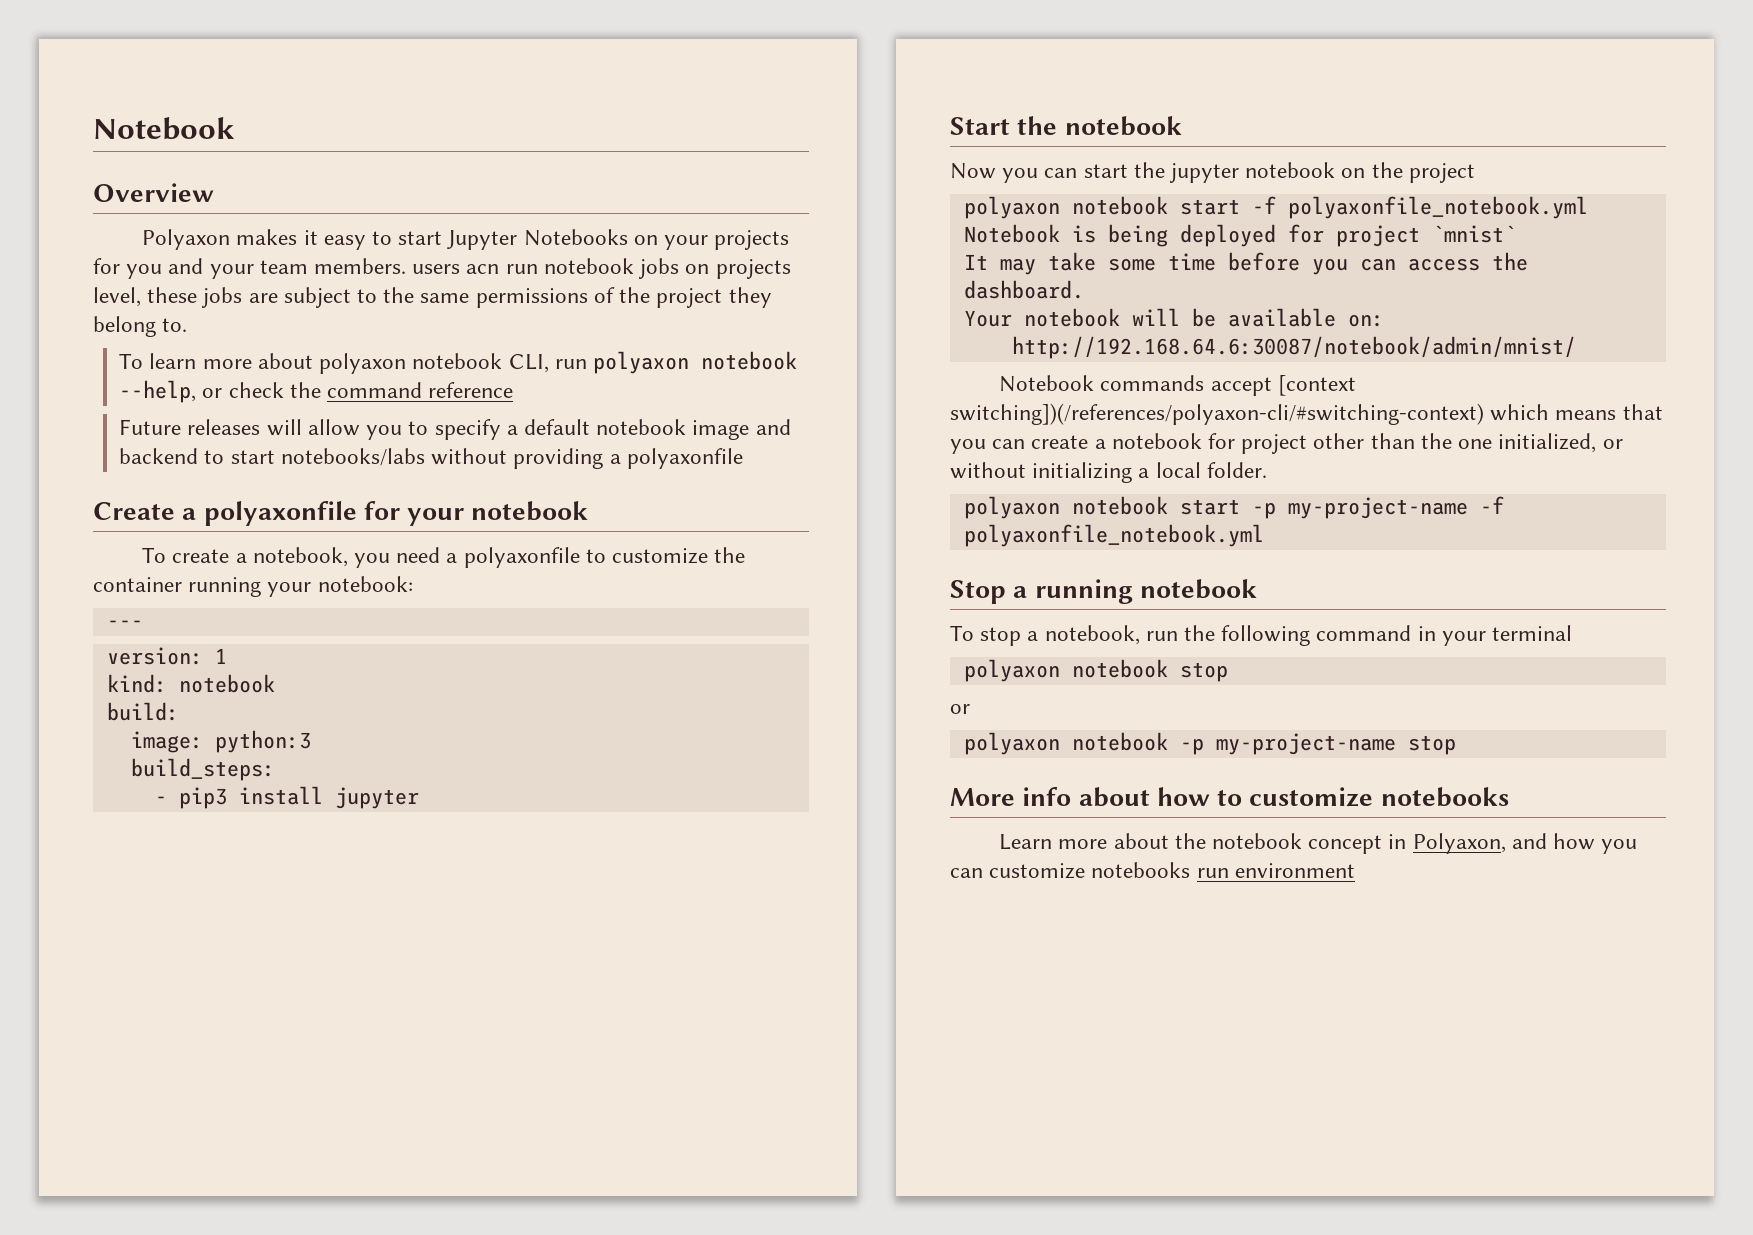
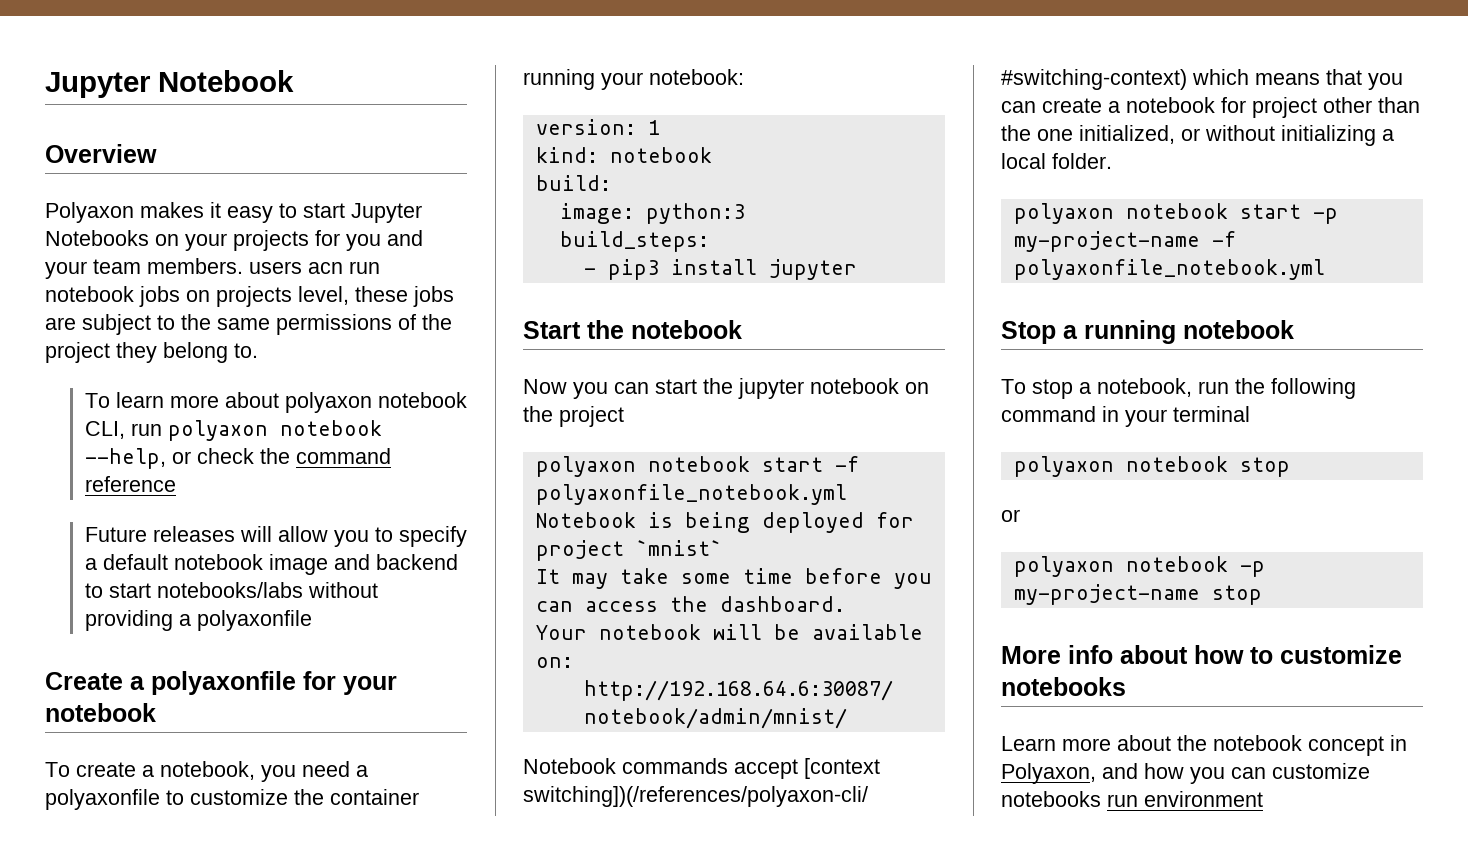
(93, 128) none -> [45,72,151,98] Jupyter
[106,620,143,628] // --- -> (744, 77) none

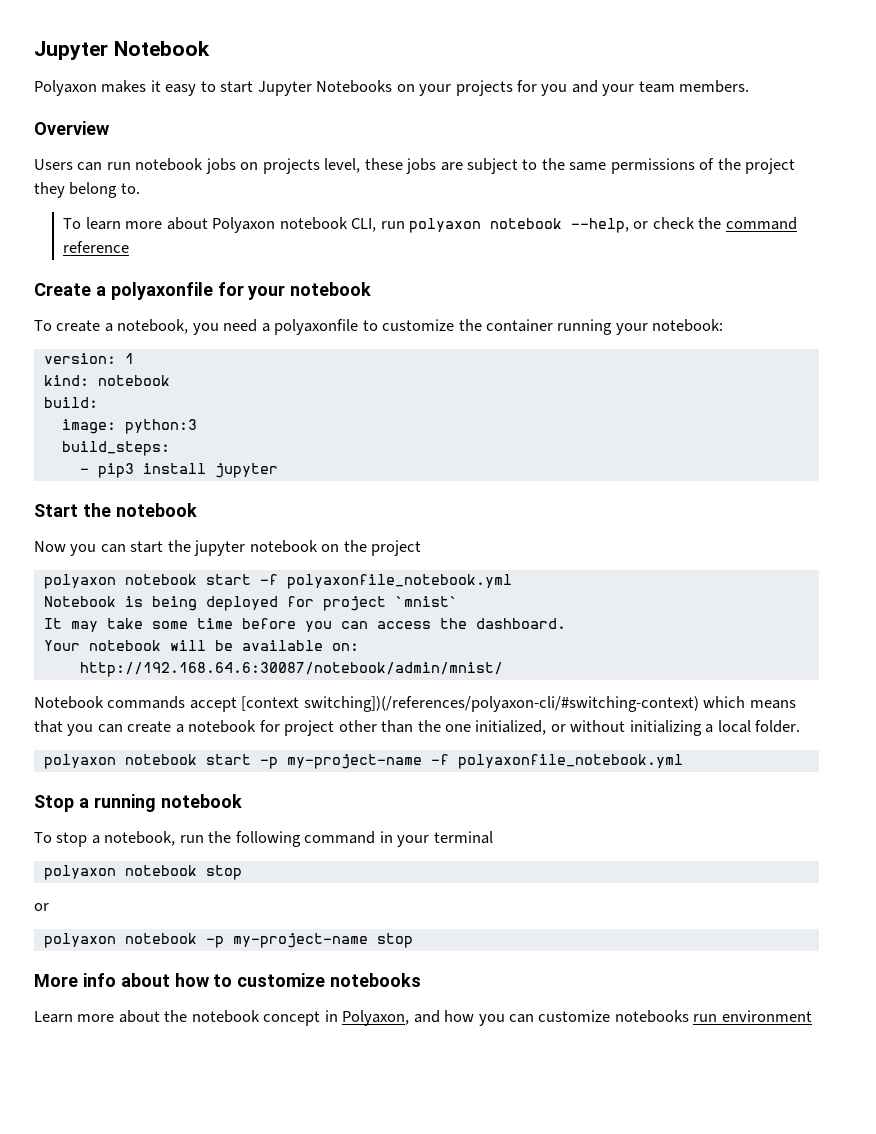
[45,144,157,163] // Overview -> (210, 48) none
[249,261,343,274] users acn -> [34,121,109,135] [34,159,103,171] // Overview // Users can
[284,392,372,413] polyaxon -> [212,217,276,233] Polyaxon
[84,526,467,547] [84,554,458,575] [84,582,378,598] [84,610,312,631] // Future releases will allow you to specify a default notebook image and backend to start notebooks/labs without providing a polyaxonfile -> (130, 247) none

